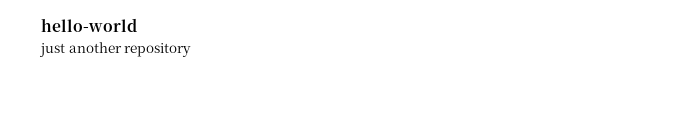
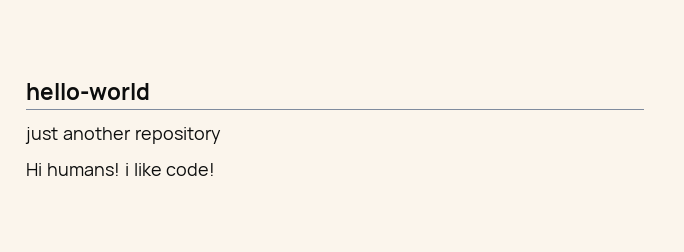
(192, 50) none -> [26,163,216,176] // Hi humans! i like code!

